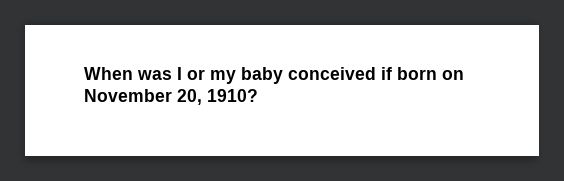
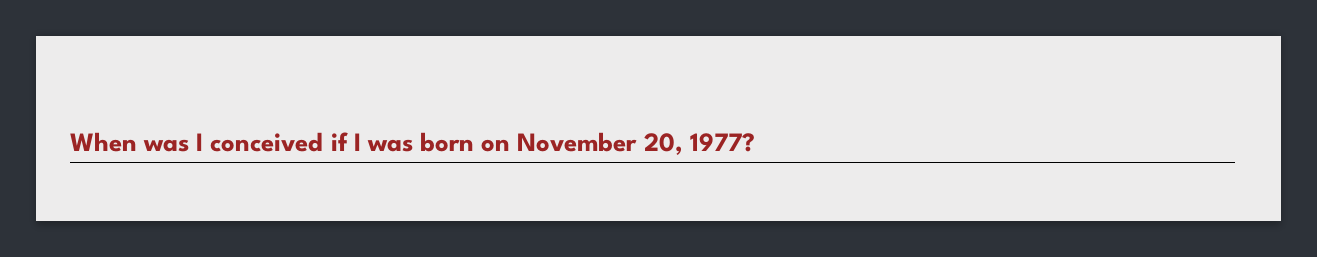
[187,67,392,84] or my baby conceived if -> [210,132,413,152] conceived if I was
[207,89,258,102] 1910? -> [689,133,755,152] 1977?

